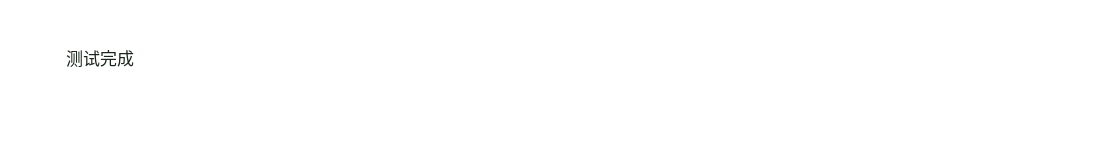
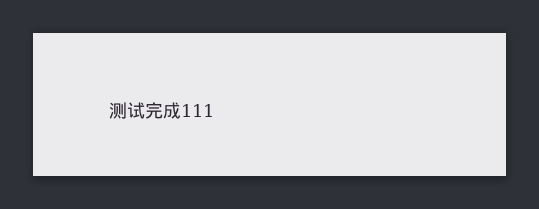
(134, 58) none -> [181,104,214,117] 111

